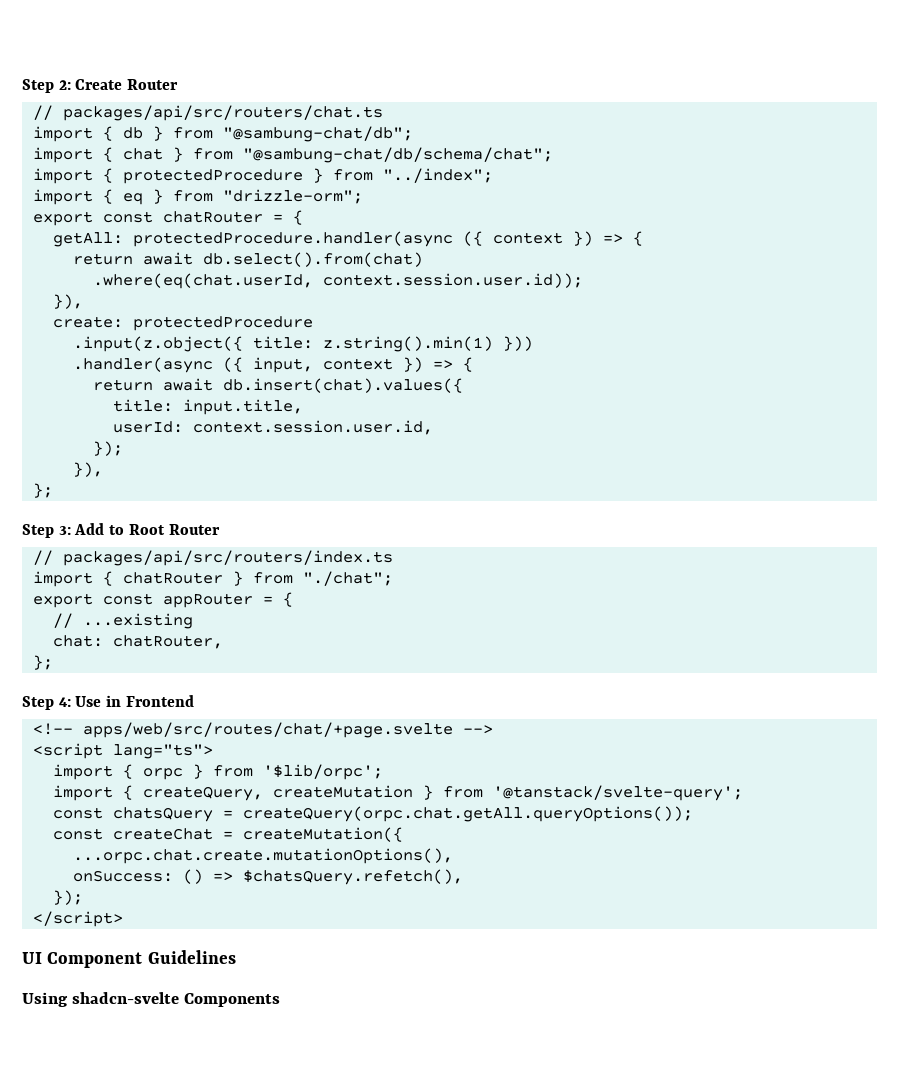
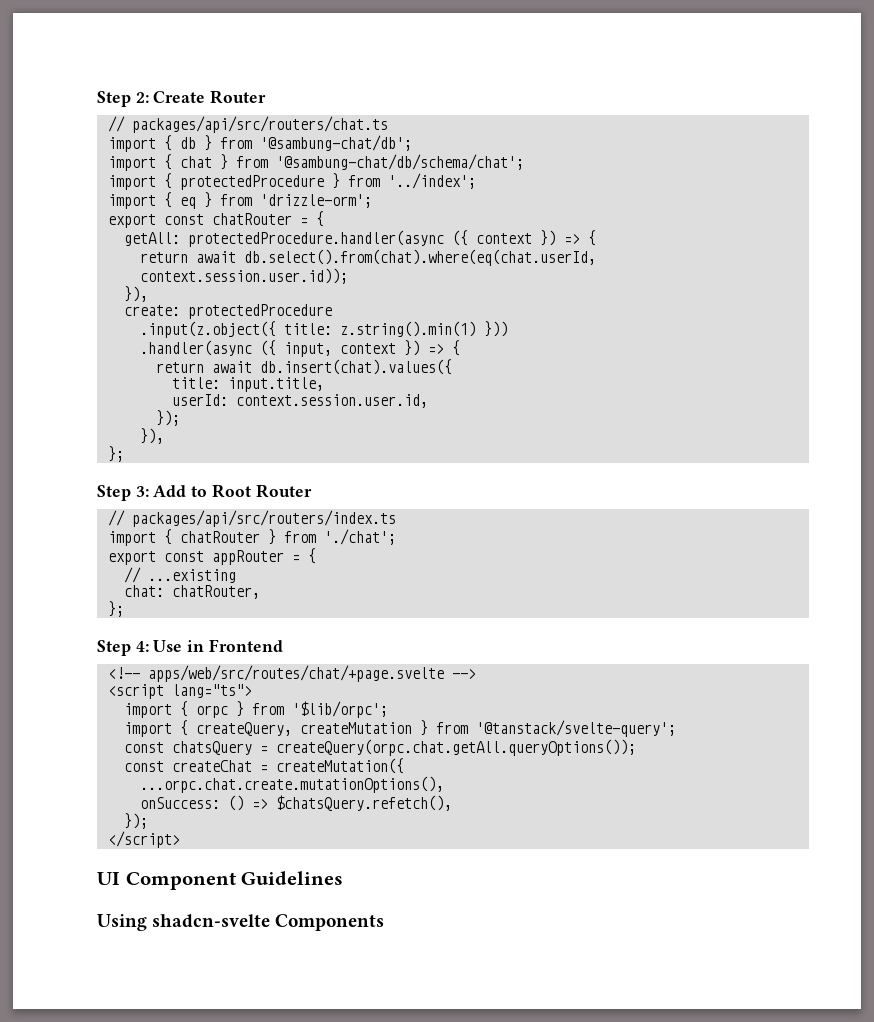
[222,126,413,142] "@sambung-chat/db"; -> [259,135,412,151] '@sambung-chat/db';
[242,147,553,163] "@sambung-chat/db/schema/chat"; -> [275,154,524,170] '@sambung-chat/db/schema/chat';
[382,168,493,183] "../index"; -> [387,173,476,189] '../index';
[222,189,363,204] "drizzle-orm"; -> [259,194,372,208] 'drizzle-orm';
[202,252,423,267] [92,273,313,289] db.select().from(chat) // .where(eq(chat.userId, -> [243,249,596,266] db.select().from(chat).where(eq(chat.userId,
[302,571,393,586] "./chat"; -> [323,529,396,545] './chat';

